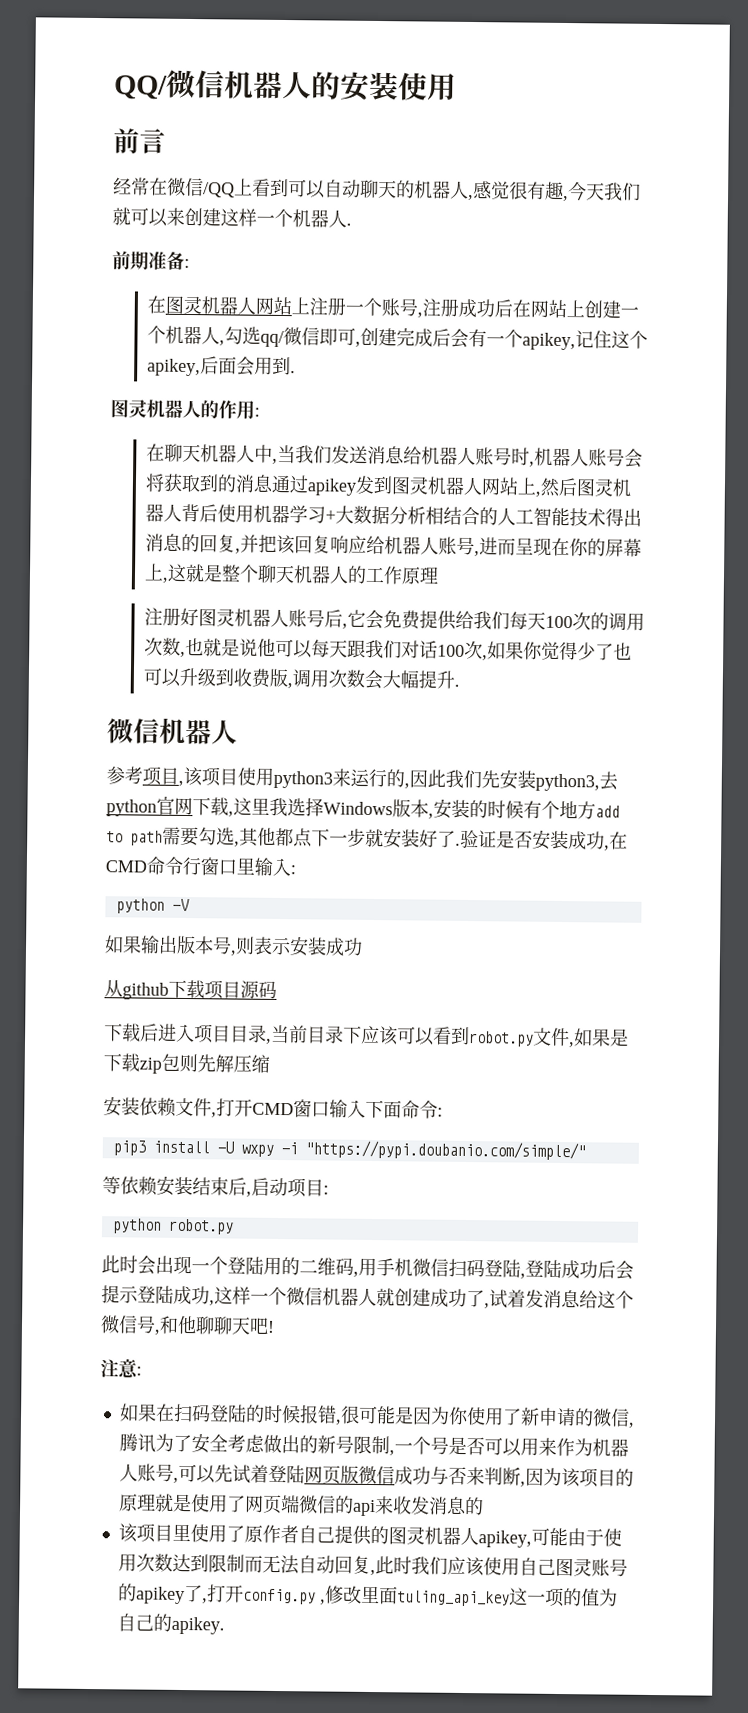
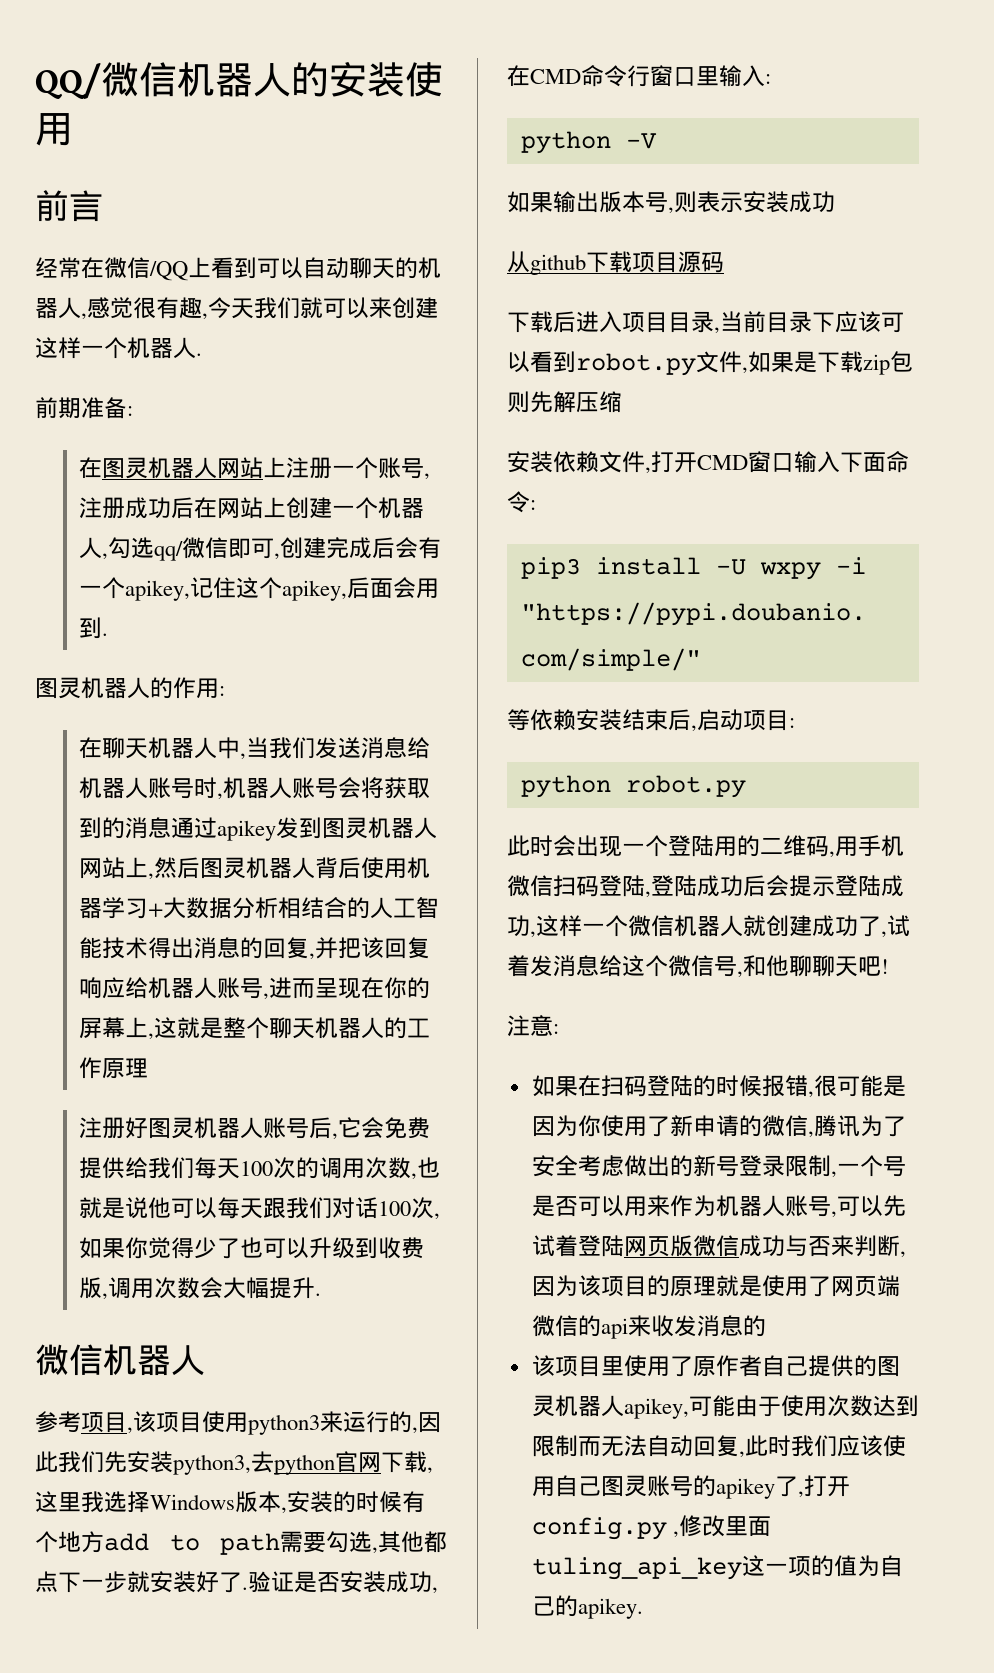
(354, 1444) none -> [738,1155,785,1177] 登录

